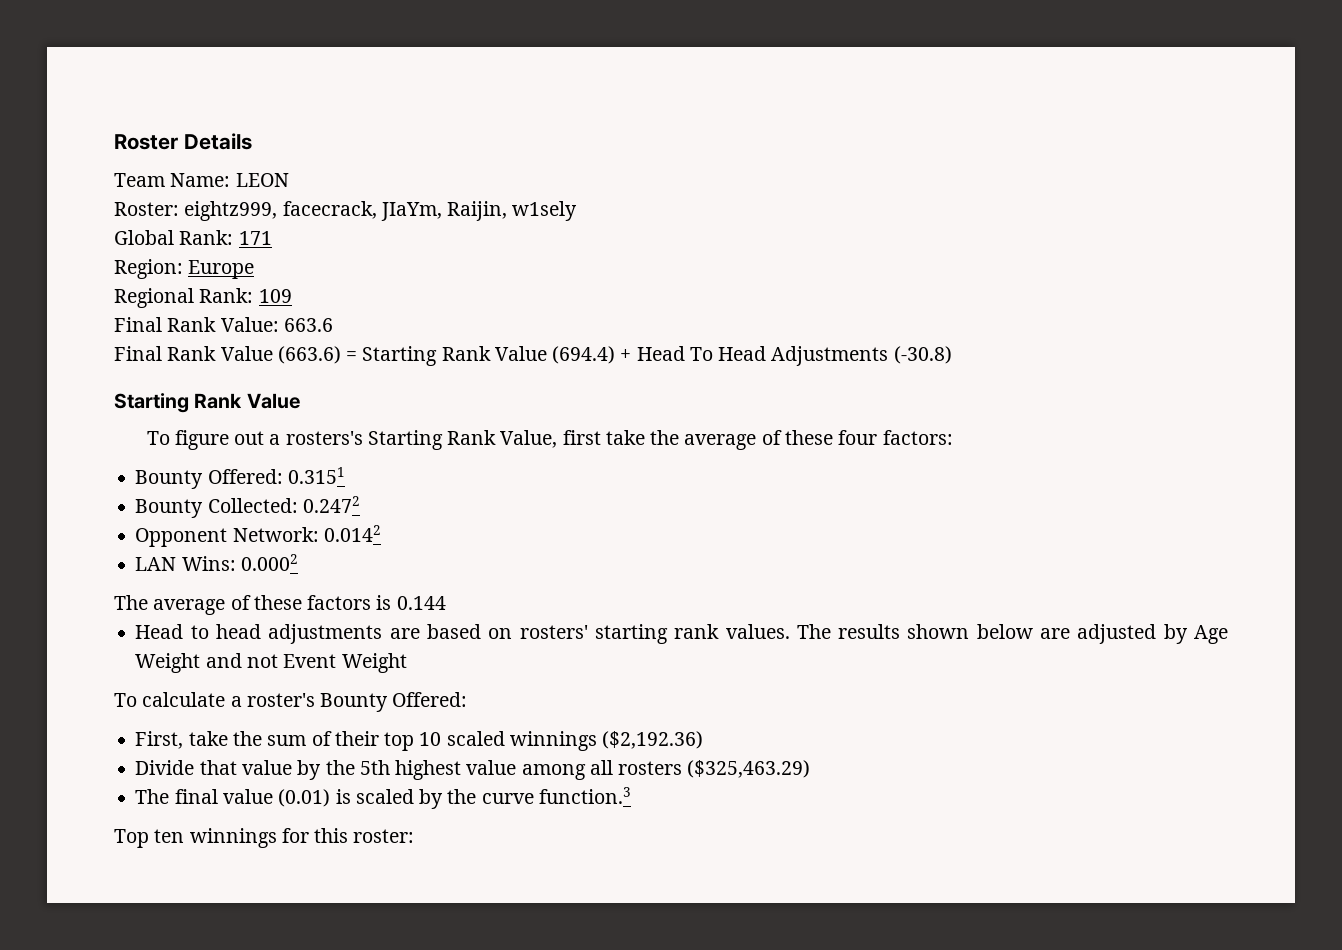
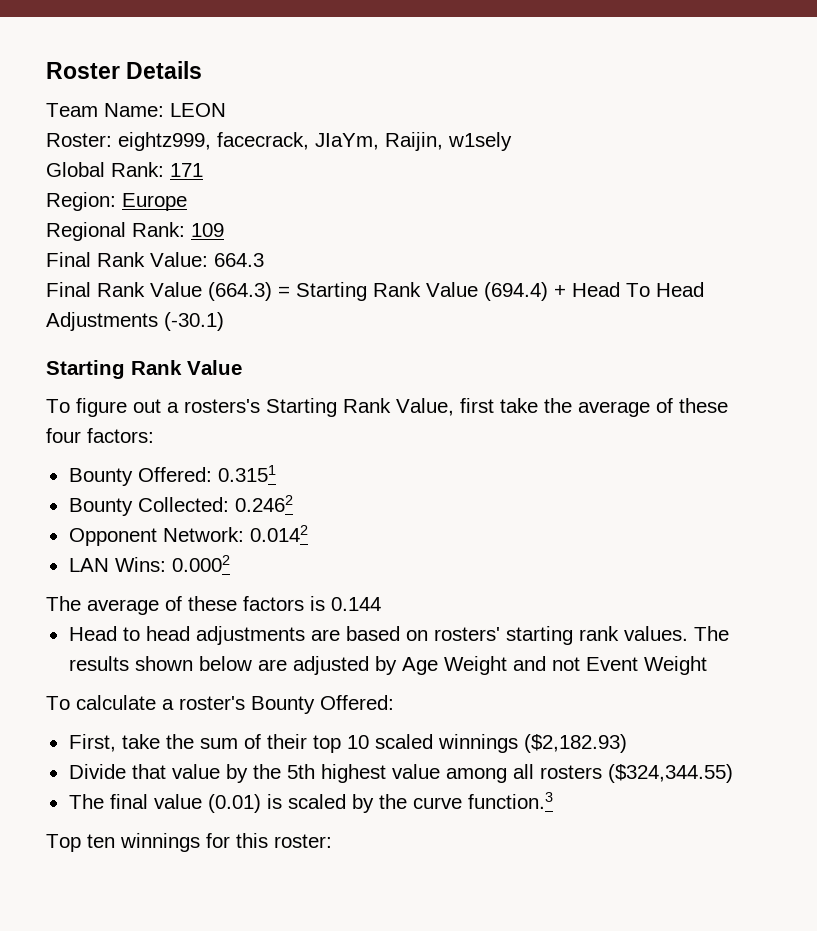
[283,318,333,332] 663.6 -> [214,253,264,267] 664.3
[277,346,341,364] (663.6) -> [208,282,272,301] (664.3)
[893,346,952,364] (-30.8) -> [164,312,224,331] (-30.1)
[302,496,360,513] 0.2472 -> [234,495,293,512] 0.2462
[602,731,704,749] ($2,192.36) -> [523,734,627,753] ($2,182.93)
[687,760,811,778] ($325,463.29) -> [607,764,733,783] ($324,344.55)

